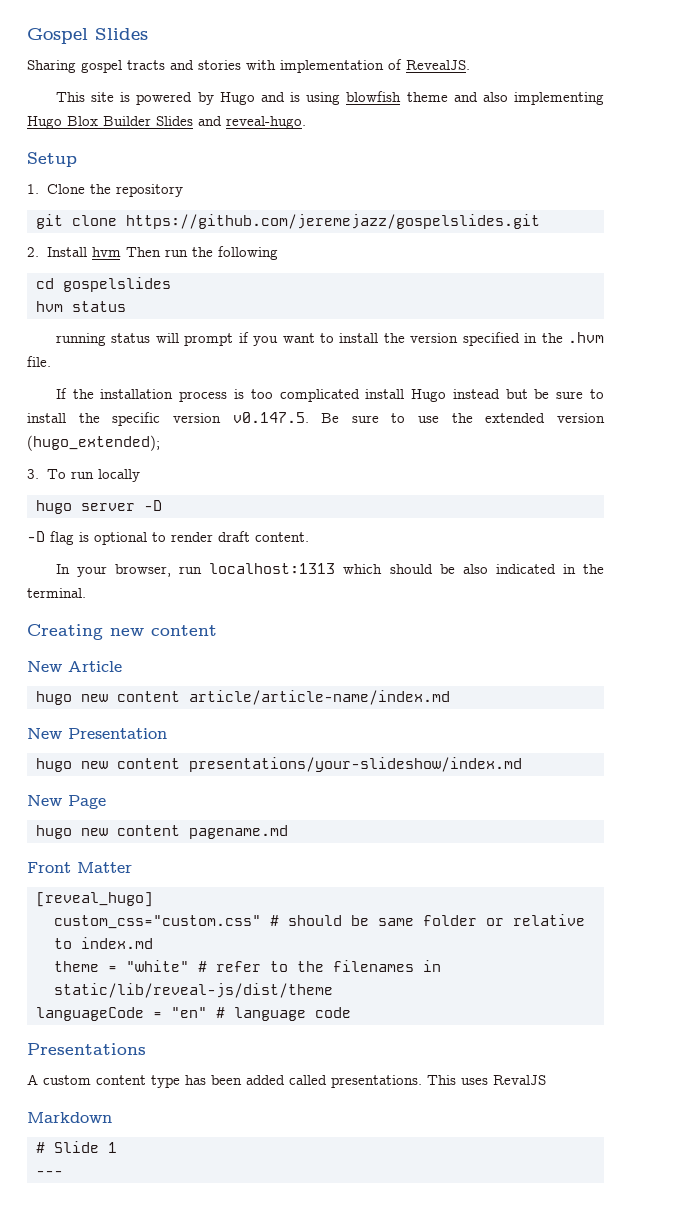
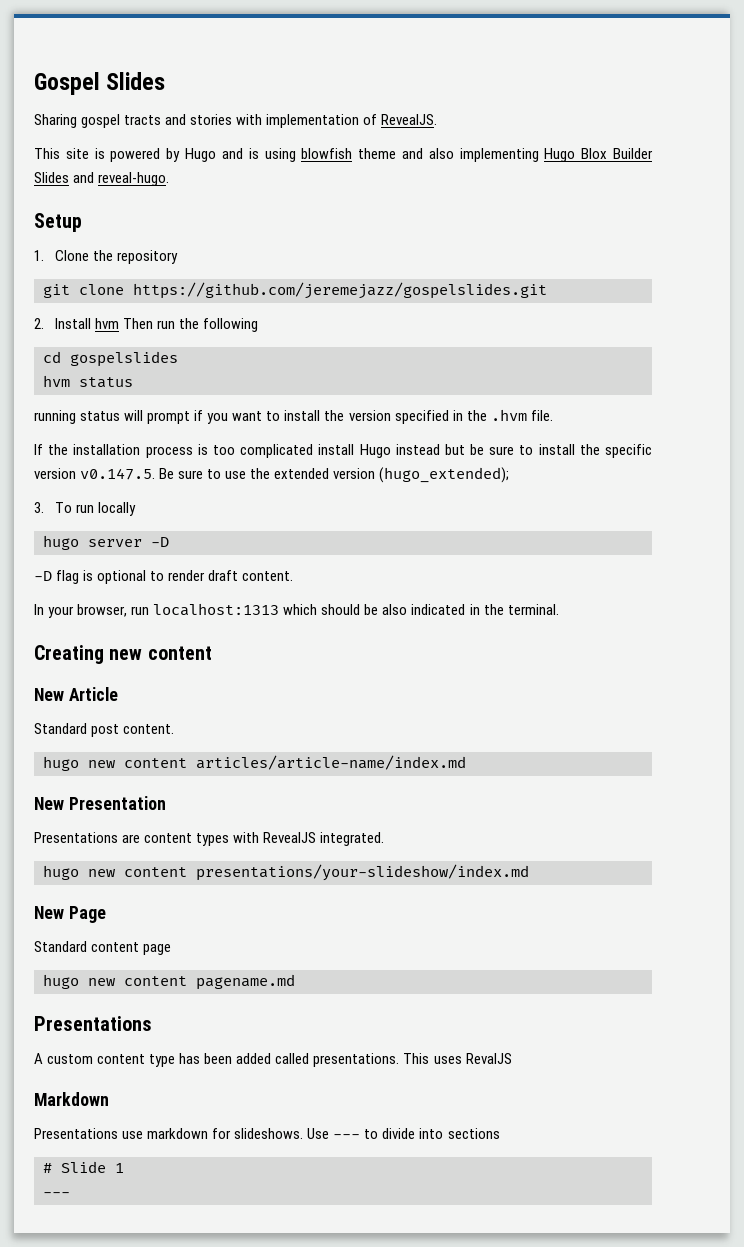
[36,690,450,705] // hugo new content article/article-name/index.md -> [34,723,175,737] [43,755,466,771] // Standard post content. // hugo new content articles/article-name/index.md
(167, 733) none -> [34,832,385,846] // Presentations are content types with RevealJS integrated.
(106, 802) none -> [34,941,172,955] // Standard content page
[27,862,132,873] [36,892,153,907] [54,914,585,929] [54,937,153,949] [54,960,441,972] [54,983,333,998] [36,1007,351,1021] // Front Matter // [reveal_hugo] // custom_css="custom.css" # should be same folder or relative to index.md // theme = "white" # refer to the filenames in static/lib/reveal-js/dist/theme // languageCode = "en" # language code -> (295, 982) none
(112, 1117) none -> [34,1128,500,1139] // Presentations use markdown for slideshows. Use --- to divide into sections

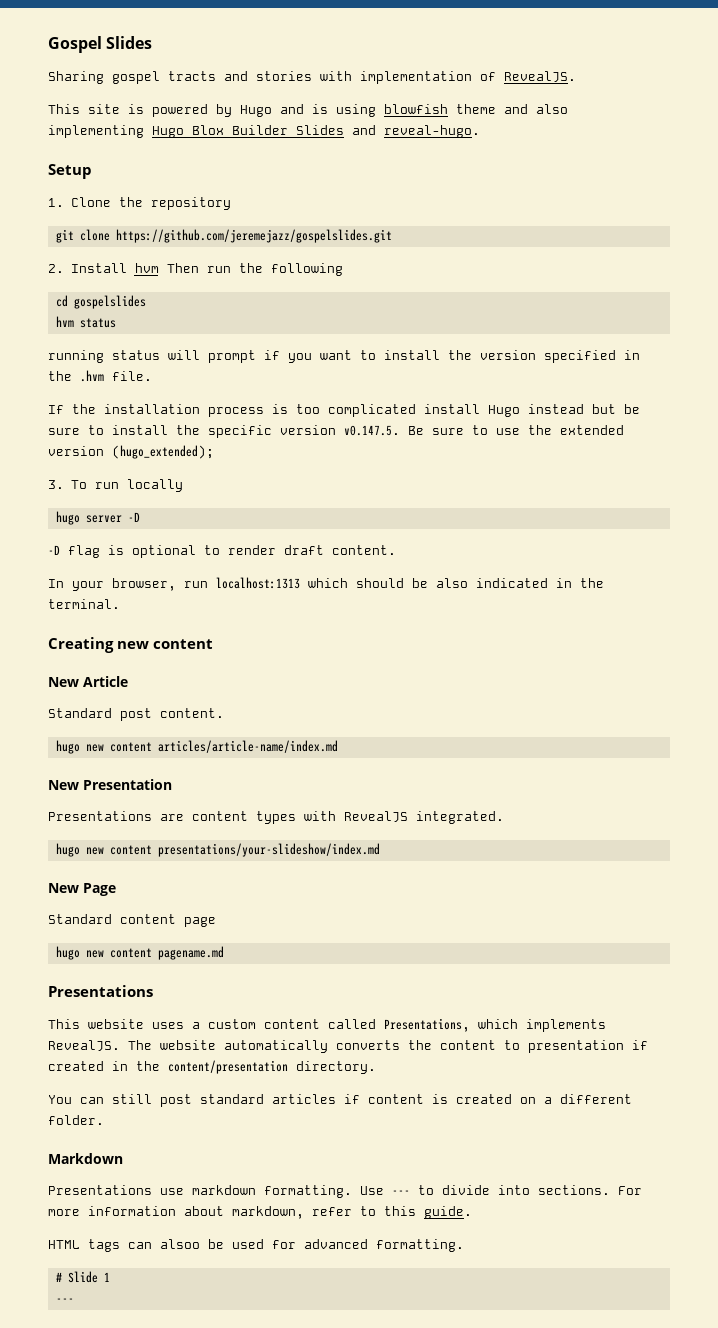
[34,1053,512,1067] A custom content type has been added called presentations. This uses RevalJS -> [48,1018,606,1032] [48,1040,648,1053] [48,1060,376,1074] [48,1094,632,1107] [48,1115,104,1125] This website uses a custom content called Presentations, which implements RevealJS. The website automatically converts the content to presentation if created in the content/presentation directory. // You can still post standard articles if content is created on a different folder.
[212,1128,304,1139] for slideshows. -> [264,1185,352,1198] formatting.
[447,1128,500,1139] sections -> [538,1185,642,1195] [48,1206,472,1219] [48,1239,464,1252] sections. For more information about markdown, refer to this guide. // HTML tags can alsoo be used for advanced formatting.

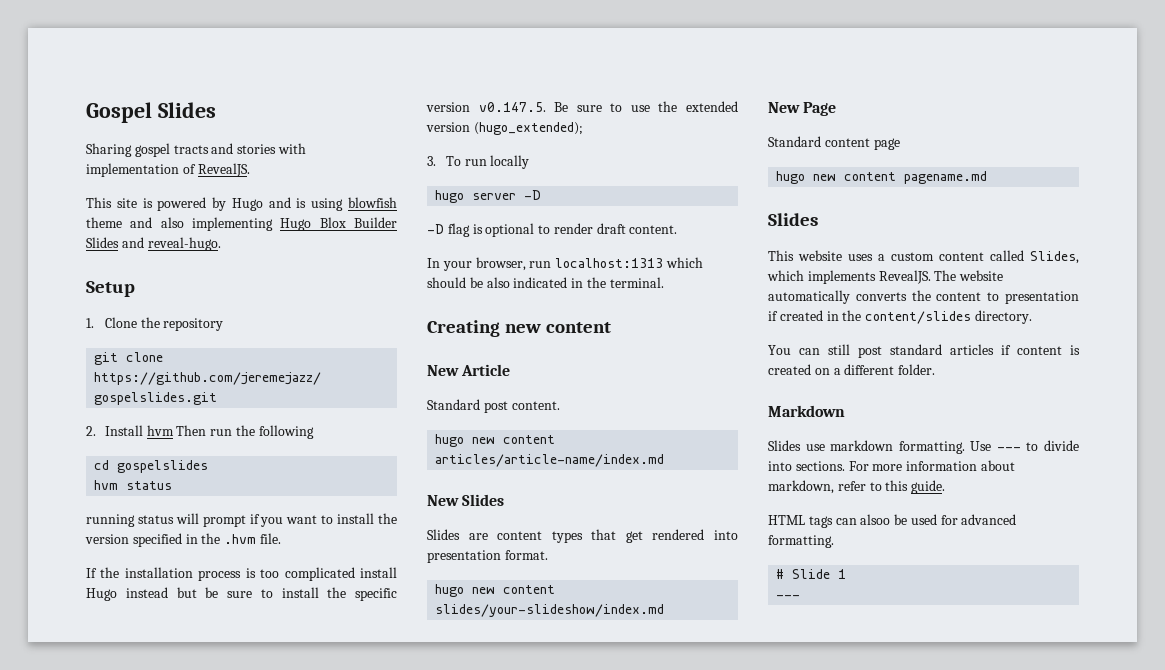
[83,779,172,790] [48,811,152,821] Presentation // Presentations -> [462,494,505,506] [427,529,460,540] Slides // Slides
[304,811,504,824] [55,843,380,857] with RevealJS integrated. // hugo new content presentations/your-slideshow/index.md -> [591,529,738,543] [427,550,548,563] [435,584,556,597] [435,604,665,617] that get rendered into presentation format. // hugo new content slides/your-slideshow/index.md
[48,985,153,997] Presentations -> [768,213,818,226] Slides
[384,1018,470,1032] Presentations, -> [1030,251,1079,264] Slides,
[168,1060,288,1074] content/presentation -> [865,311,972,324] content/slides
[48,1185,152,1195] Presentations -> [768,440,801,451] Slides

